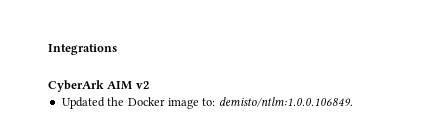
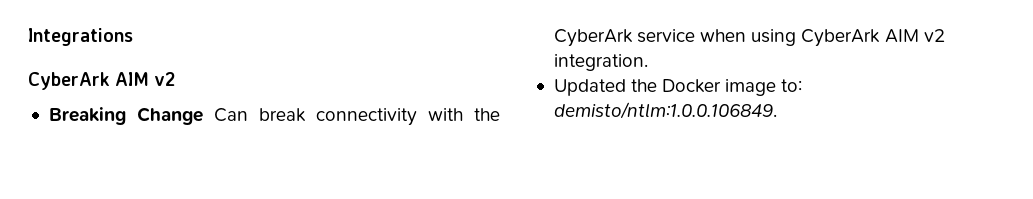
(149, 85) none -> [48,107,500,126] [553,29,945,47] [553,54,648,71] // Breaking Change Can break connectivity with the CyberArk service when using CyberArk AIM v2 integration.

